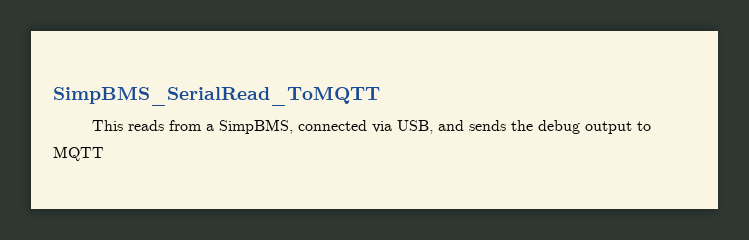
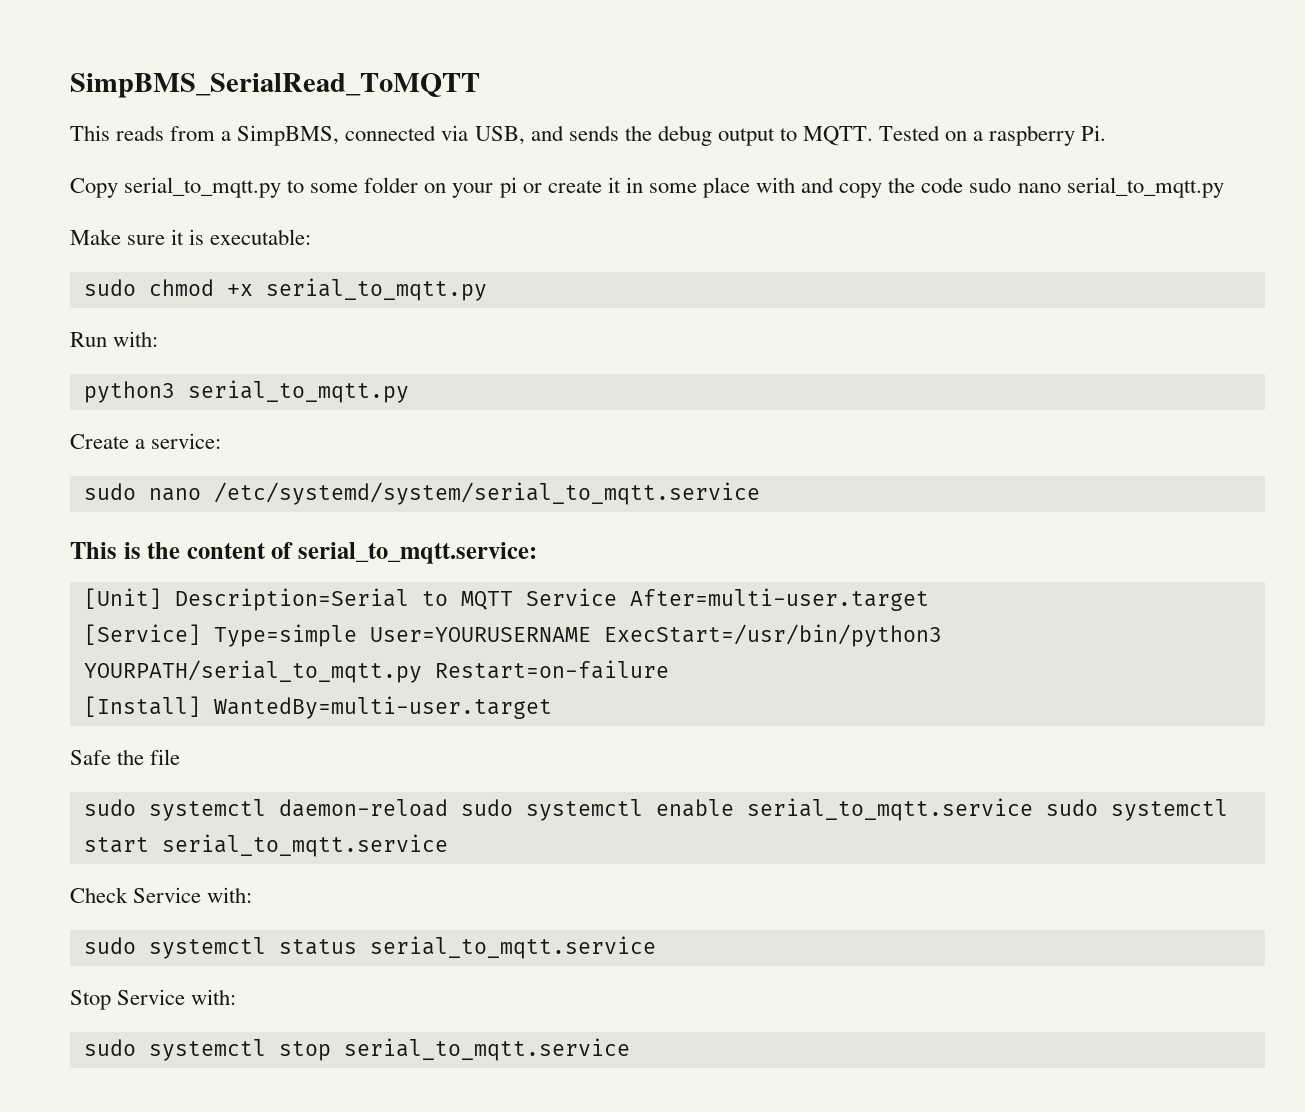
[53,146,104,161] MQTT -> [803,125,1107,146] [70,177,1224,198] [70,229,312,245] [83,278,487,301] [70,331,159,347] [83,380,409,403] [70,433,222,449] [83,482,760,505] [70,542,538,564] [83,588,929,611] [83,624,942,647] [83,660,669,683] [83,696,552,719] [70,749,181,765] [83,798,1228,821] [83,834,448,857] [70,887,253,903] [83,936,656,959] [70,989,237,1010] [83,1038,630,1061] MQTT. Tested on a raspberry Pi. // Copy serial_to_mqtt.py to some folder on your pi or create it in some place with and copy the code sudo nano serial_to_mqtt.py // Make sure it is executable: // sudo chmod +x serial_to_mqtt.py // Run with: // python3 serial_to_mqtt.py // Create a service: // sudo nano /etc/systemd/system/serial_to_mqtt.service // This is the content of serial_to_mqtt.service: // [Unit] Description=Serial to MQTT Service After=multi-user.target // [Service] Type=simple User=YOURUSERNAME ExecStart=/usr/bin/python3 YOURPATH/serial_to_mqtt.py Restart=on-failure // [Install] WantedBy=multi-user.target // Safe the file // sudo systemctl daemon-reload sudo systemctl enable serial_to_mqtt.service sudo systemctl start serial_to_mqtt.service // Check Service with: // sudo systemctl status serial_to_mqtt.service // Stop Service with: // sudo systemctl stop serial_to_mqtt.service

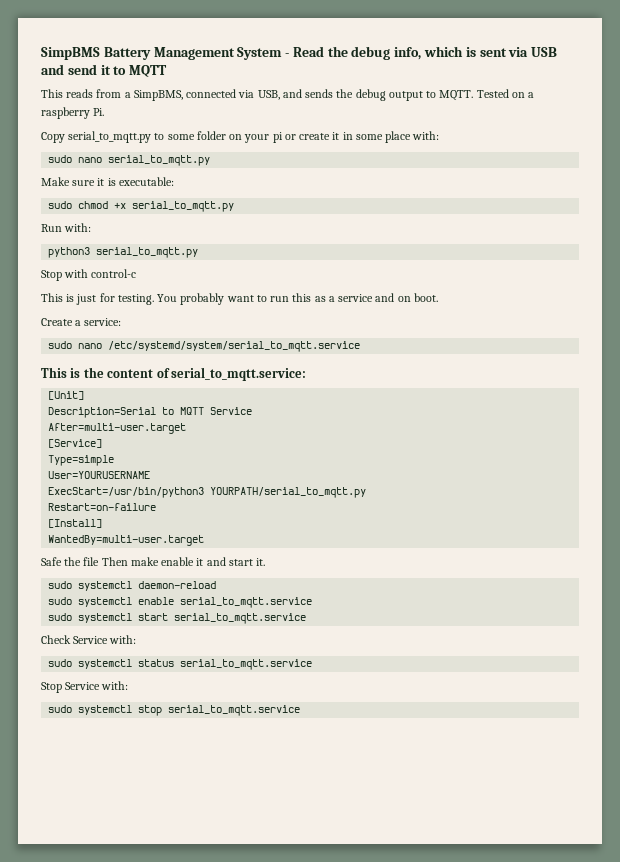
[70,73,480,98] SimpBMS_SerialRead_ToMQTT -> [41,46,558,60] [41,64,168,77] SimpBMS Battery Management System - Read the debug info, which is sent via USB and send it to MQTT
[756,177,964,198] with and copy the code -> [412,131,440,140] with: //
(409, 391) none -> [41,269,137,281] [41,293,438,305] // Stop with control-c // This is just for testing. You probably want to run this as a service and on boot.
(162, 598) none -> (85, 395) //
(617, 597) none -> (253, 411) //
(201, 634) none -> (103, 443) //
(357, 635) none -> (115, 460) //
(591, 634) none -> (151, 475) //
(422, 671) none -> (367, 492) //
(201, 706) none -> (103, 523) //
(181, 757) none -> [101,557,266,566] Then make enable it and start it.
(448, 808) none -> (217, 585) //
(1033, 809) none -> (313, 602) //

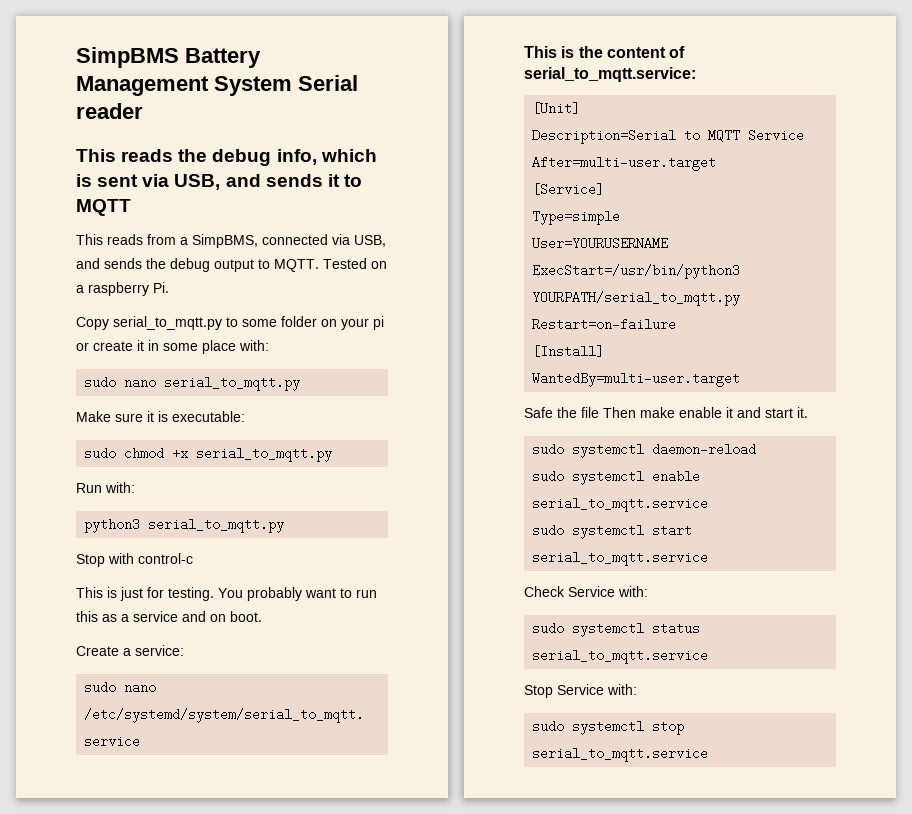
[285,46,324,57] - Read -> [298,75,358,91] [76,103,143,119] [76,149,174,162] Serial reader // This reads
[531,47,558,57] [41,64,97,75] USB and send -> [174,174,323,190] USB, and sends

